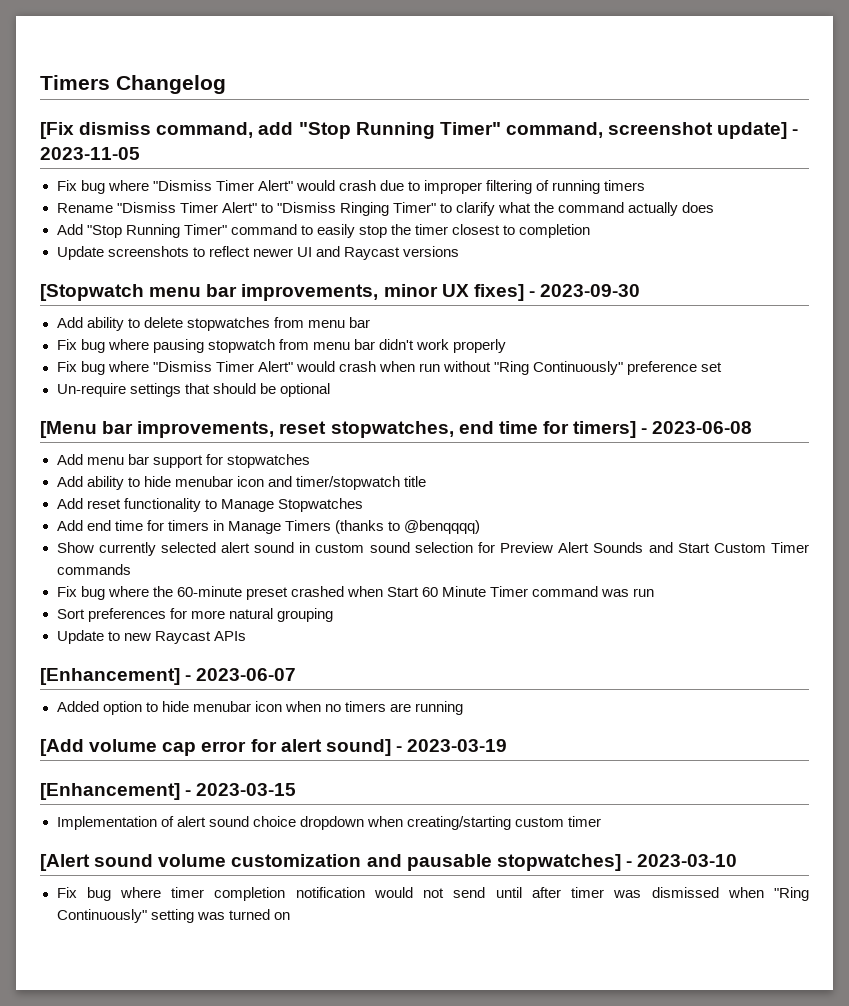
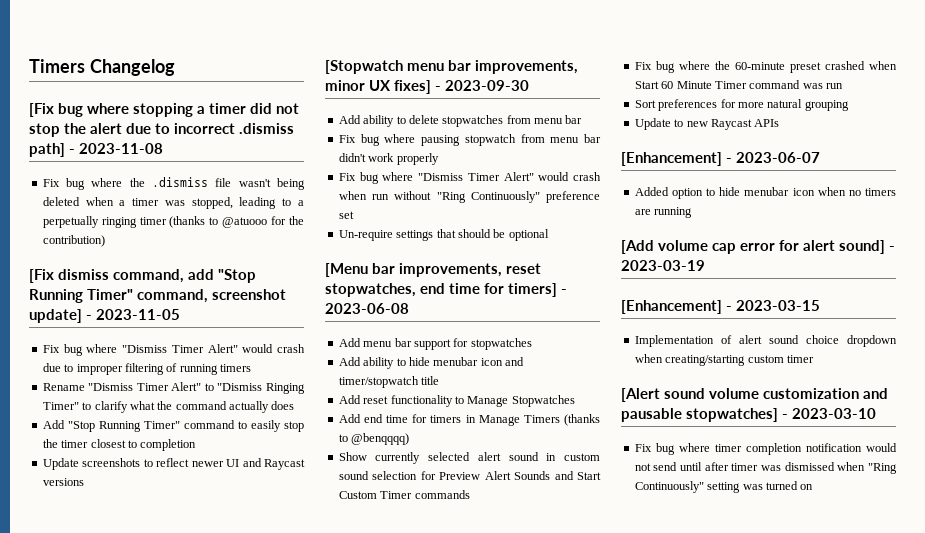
(226, 84) none -> [29,103,300,117] [29,123,295,137] [29,143,164,157] [42,177,305,190] [42,197,304,209] [42,216,304,228] [42,235,105,247] // [Fix bug where stopping a timer did not stop the alert due to incorrect .dismiss path] - 2023-11-08 // Fix bug where the .dismiss file wasn't being deleted when a timer was stopped, leading to a perpetually ringing timer (thanks to @atuooo for the contribution)

